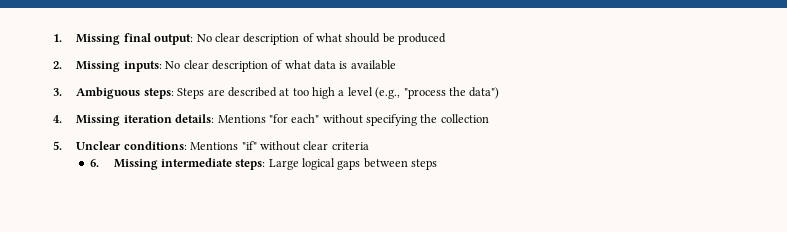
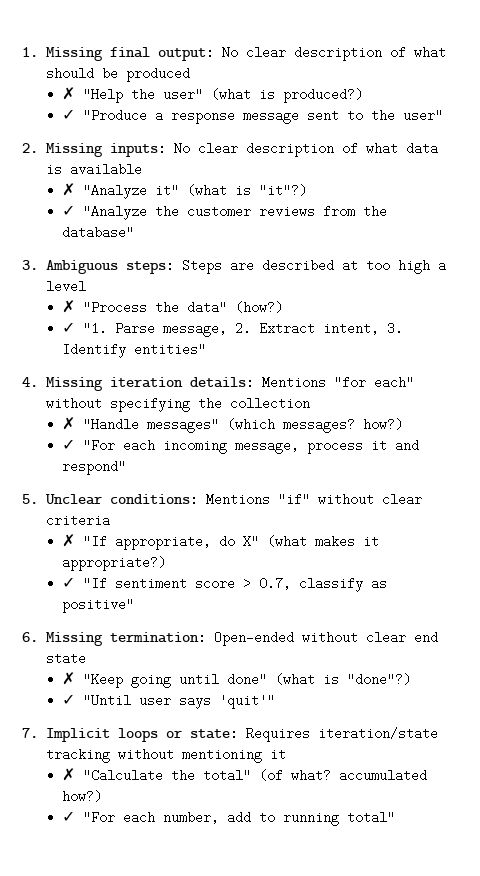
(447, 39) none -> [61,87,363,103] [61,109,443,124] // ✗ "Help the user" (what is produced?) // ✓ "Produce a response message sent to the user"
(396, 65) none -> [61,183,307,199] [61,205,387,220] [61,226,134,239] // ✗ "Analyze it" (what is "it"?) // ✓ "Analyze the customer reviews from the database"
[375,87,500,99] (e.g., "process the data") -> [61,300,283,314] [61,322,403,337] [61,343,206,358] // ✗ "Process the data" (how?) // ✓ "1. Parse message, 2. Extract intent, 3. Identify entities"
(489, 118) none -> [61,417,403,433] [61,439,419,454] [61,460,126,475] // ✗ "Handle messages" (which messages? how?) // ✓ "For each incoming message, process it and respond"
[90,158,438,170] 6. Missing intermediate steps: Large logical gaps between steps -> [61,534,379,550] [61,556,166,571] [61,577,387,592] [61,598,134,613] [22,631,438,646] [45,652,86,665] [61,672,411,688] [61,694,275,709] [22,727,438,742] [45,748,286,763] [61,768,427,782] [61,790,102,803] [61,811,395,826] ✗ "If appropriate, do X" (what makes it appropriate?) // ✓ "If sentiment score > 0.7, classify as positive" // 6. Missing termination: Open-ended without clear end state // ✗ "Keep going until done" (what is "done"?) // ✓ "Until user says 'quit'" // 7. Implicit loops or state: Requires iteration/state tracking without mentioning it // ✗ "Calculate the total" (of what? accumulated how?) // ✓ "For each number, add to running total"

